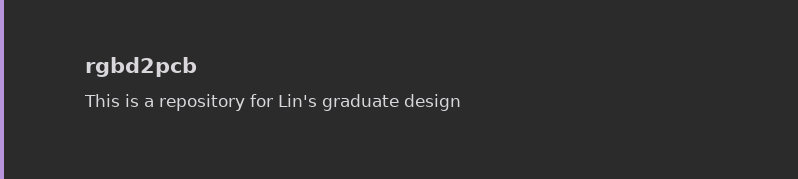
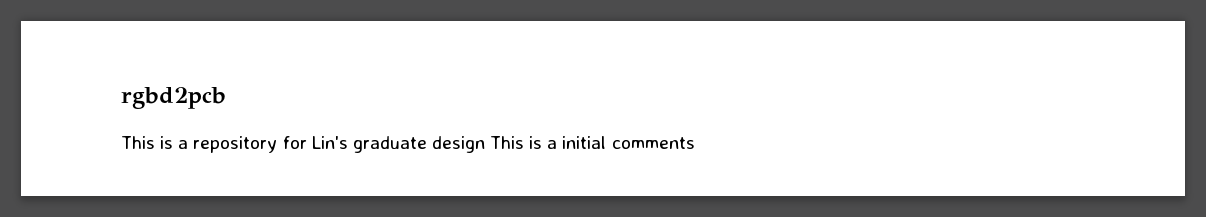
(461, 102) none -> [490,136,695,149] This is a initial comments

